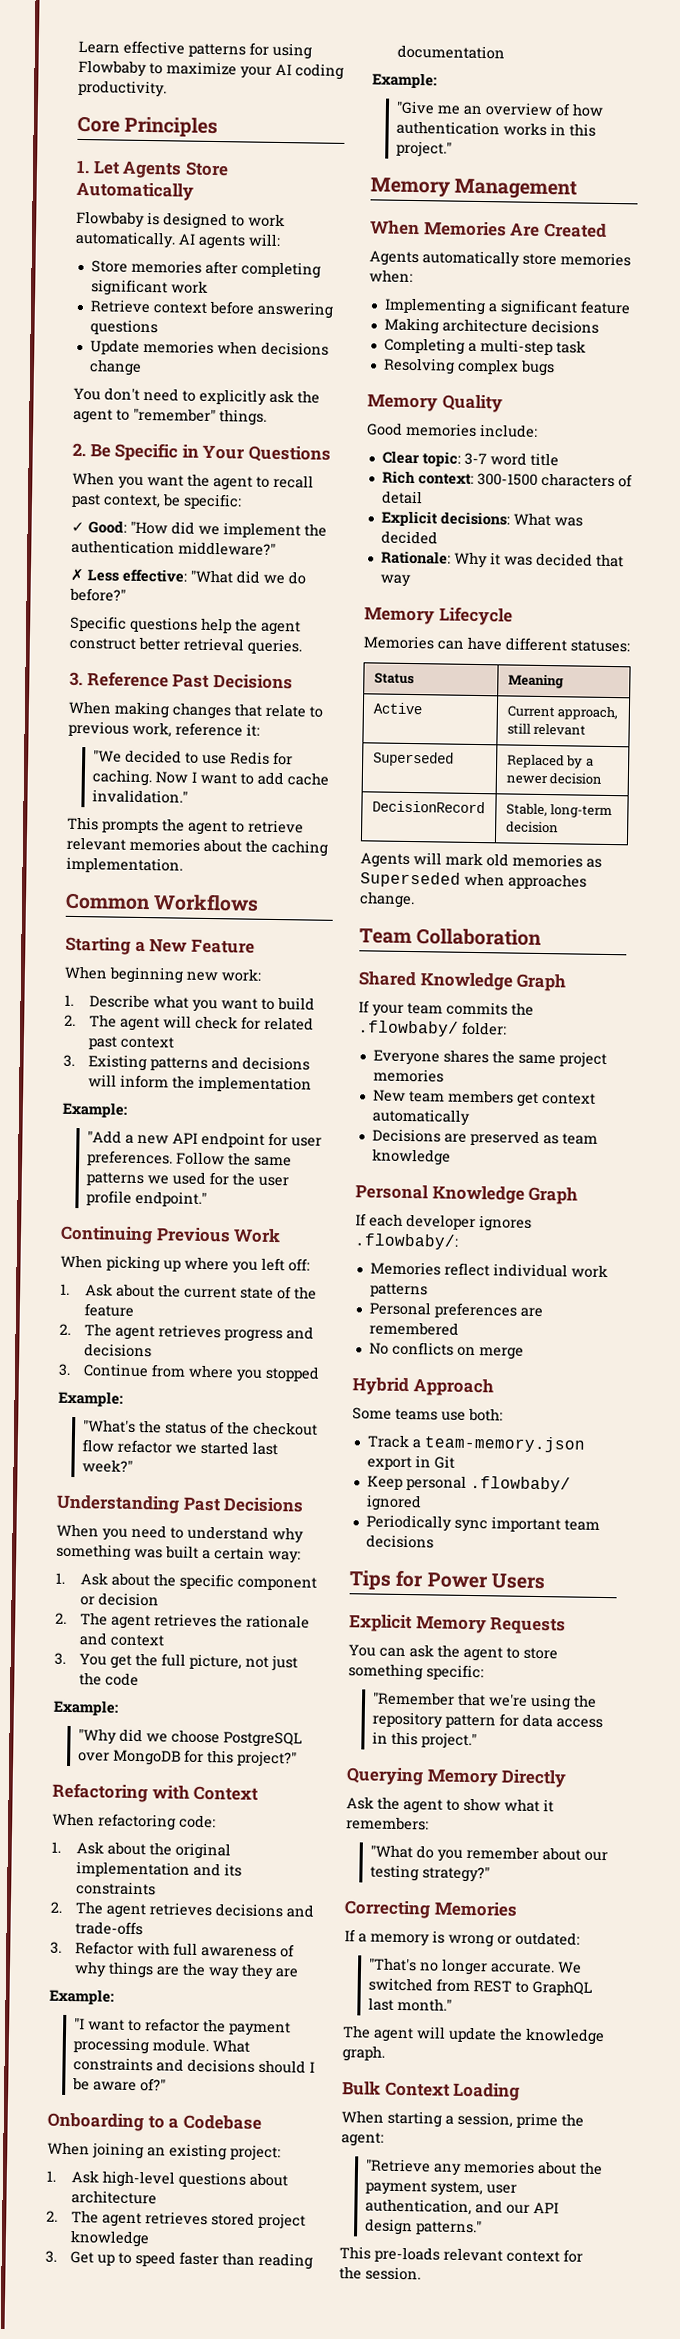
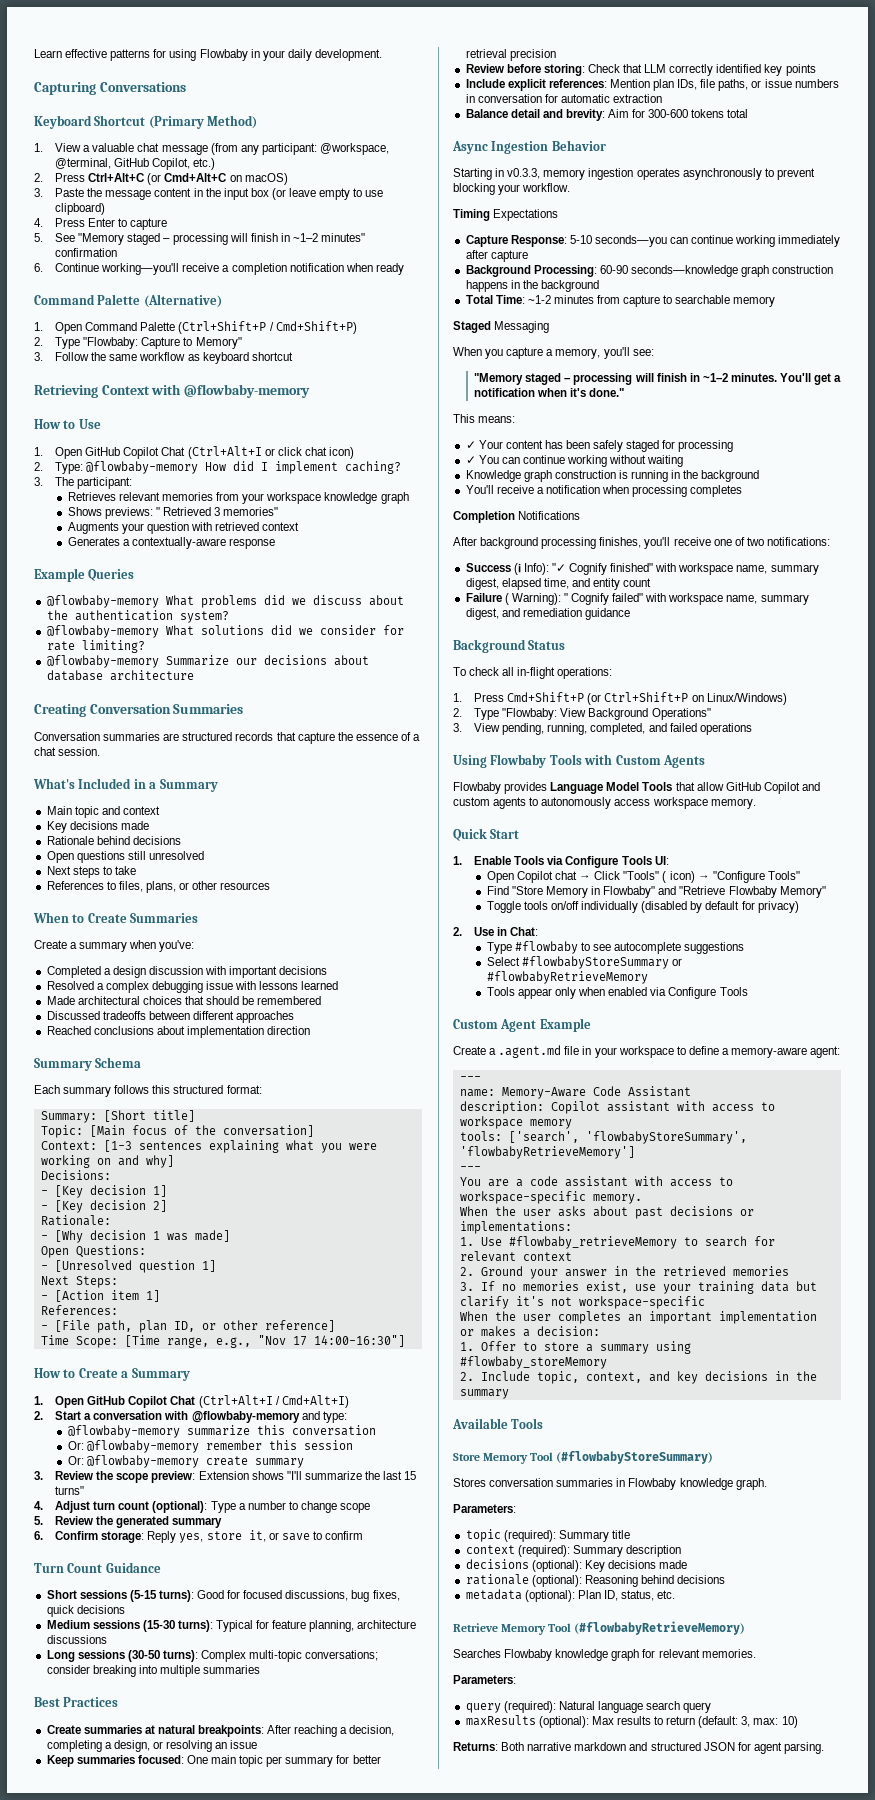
[149,61,344,80] [78,79,167,98] [77,115,219,138] [76,159,229,179] [76,181,194,201] [76,210,285,230] [75,230,281,250] [90,259,321,279] [90,279,208,297] [89,299,334,319] [89,319,158,336] [89,339,329,356] [88,359,142,376] [73,387,320,406] [73,407,267,426] [72,442,331,463] [72,471,314,491] [71,493,242,510] [71,520,327,539] [71,539,276,556] [70,568,306,585] [69,587,126,602] [70,615,301,636] [69,636,302,655] [69,671,293,690] [68,700,323,720] [68,720,260,738] [92,749,293,766] [91,769,329,787] [91,789,188,804] [67,816,304,836] [66,836,328,857] [66,856,183,874] [65,892,260,912] [65,936,255,955] [64,965,262,984] [64,994,315,1013] [64,1014,314,1032] [87,1036,174,1050] [63,1054,310,1072] [87,1074,312,1093] [62,1101,127,1118] [86,1130,322,1148] [86,1150,292,1167] [85,1171,289,1187] [85,1190,207,1207] [60,1225,282,1245] [60,1254,310,1274] [60,1283,317,1300] [83,1303,134,1317] [59,1323,314,1343] [83,1343,152,1358] [58,1363,320,1382] [58,1390,123,1407] [82,1419,318,1436] [81,1439,278,1456] [81,1459,133,1473] [56,1494,305,1514] [56,1523,304,1544] [56,1543,301,1564] [55,1572,317,1591] [79,1592,159,1607] [55,1612,310,1630] [78,1632,164,1647] [54,1652,298,1672] [78,1672,139,1687] [53,1699,119,1716] [77,1728,303,1748] [77,1749,297,1768] [52,1782,259,1803] [52,1812,216,1831] [51,1841,231,1860] [75,1861,242,1878] [75,1881,156,1896] [50,1901,314,1919] [74,1921,143,1936] [50,1941,295,1958] [73,1961,299,1981] [49,1988,114,2005] [73,2017,291,2037] [72,2037,250,2055] [72,2057,315,2074] [71,2077,166,2092] [47,2112,262,2132] [47,2141,281,2162] [46,2170,288,2188] [70,2190,157,2205] [46,2210,306,2230] [69,2230,150,2248] [45,2250,313,2270] [396,44,505,60] [372,72,437,89] [395,100,604,117] [395,120,596,137] [395,140,452,158] [370,177,578,200] [370,220,607,238] [369,250,631,268] [369,269,413,283] [383,297,631,317] [383,317,599,335] [383,337,586,356] [382,357,555,377] [367,393,503,413] [367,422,538,438] [381,450,559,467] [381,470,633,488] [381,490,423,505] [380,510,583,527] [380,530,438,545] [380,550,624,569] [379,574,411,587] [364,606,513,626] [363,635,630,653] [373,672,415,685] [507,674,564,689] [372,702,423,715] [506,705,619,721] [506,723,587,736] [372,751,454,767] [506,754,594,769] [505,773,603,785] [371,800,485,814] [505,803,614,819] [505,821,559,834] [360,852,602,869] [360,871,587,890] [359,891,415,909] [359,928,543,947] [358,971,567,992] [358,1000,534,1017] [358,1020,507,1037] [372,1049,607,1068] [372,1068,444,1083] [372,1089,596,1107] [371,1108,470,1126] [371,1128,598,1146] [371,1148,451,1166] [355,1184,579,1205] [355,1213,532,1232] [354,1233,459,1250] [369,1261,608,1279] [369,1283,428,1298] [368,1301,543,1319] [368,1321,459,1336] [368,1341,524,1360] [352,1377,494,1397] [352,1407,503,1422] [366,1434,586,1453] [366,1455,455,1471] [366,1475,571,1493] [365,1494,422,1512] [365,1514,600,1533] [365,1534,434,1549] [349,1569,545,1590] [349,1614,567,1635] [348,1644,558,1662] [348,1663,484,1681] [371,1691,597,1711] [371,1711,603,1729] [371,1731,477,1750] [346,1767,568,1788] [346,1796,554,1814] [346,1816,429,1831] [369,1844,608,1862] [369,1864,490,1883] [344,1900,518,1919] [344,1929,580,1948] [367,1957,582,1976] [367,1977,593,1996] [367,1997,452,2012] [342,2025,605,2046] [342,2045,385,2062] [342,2081,521,2101] [341,2110,584,2129] [341,2132,384,2147] [364,2158,603,2176] [364,2180,517,2197] [364,2198,559,2216] [364,2218,482,2236] [339,2246,583,2263] [339,2266,421,2281] to maximize your AI coding productivity. // Core Principles // 1. Let Agents Store Automatically // Flowbaby is designed to work automatically. AI agents will: // Store memories after completing significant work // Retrieve context before answering questions // Update memories when decisions change // You don't need to explicitly ask the agent to "remember" things. // 2. Be Specific in Your Questions // When you want the agent to recall past context, be specific: // ✓ Good: "How did we implement the authentication middleware?" // ✗ Less effective: "What did we do before?" // Specific questions help the agent construct better retrieval queries. // 3. Reference Past Decisions // When making changes that relate to previous work, reference it: // "We decided to use Redis for caching. Now I want to add cache invalidation." // This prompts the agent to retrieve relevant memories about the caching implementation. // Common Workflows // Starting a New Feature // When beginning new work: // 1. Describe what you want to build // 2. The agent will check for related past context // 3. Existing patterns and decisions will inform the implementation // Example: // "Add a new API endpoint for user preferences. Follow the same patterns we used for the user profile endpoint." // Continuing Previous Work // When picking up where you left off: // 1. Ask about the current state of the feature // 2. The agent retrieves progress and decisions // 3. Continue from where you stopped // Example: // "What's the status of the checkout flow refactor we started last week?" // Understanding Past Decisions // When you need to understand why something was built a certain way: // 1. Ask about the specific component or decision // 2. The agent retrieves the rationale and context // 3. You get the full picture, not just the code // Example: // "Why did we choose PostgreSQL over MongoDB for this project?" // Refactoring with Context // When refactoring code: // 1. Ask about the original implementation and its constraints // 2. The agent retrieves decisions and trade-offs // 3. Refactor with full awareness of why things are the way they are // Example: // "I want to refactor the payment processing module. What constraints and decisions should I be aware of?" // Onboarding to a Codebase // When joining an existing project: // 1. Ask high-level questions about architecture // 2. The agent retrieves stored project knowledge // 3. Get up to speed faster than reading documentation // Example: // "Give me an overview of how authentication works in this project." // Memory Management // When Memories Are Created // Agents automatically store memories when: // Implementing a significant feature // Making architecture decisions // Completing a multi-step task // Resolving complex bugs // Memory Quality // Good memories include: // Clear topic: 3-7 word title // Rich context: 300-1500 characters of detail // Explicit decisions: What was decided // Rationale: Why it was decided that way // Memory Lifecycle // Memories can have different statuses: // Status | Meaning // Active | Current approach, still relevant // Superseded | Replaced by a newer decision // DecisionRecord | Stable, long-term decision // Agents will mark old memories as Superseded when approaches change. // Team Collaboration // Shared Knowledge Graph // If your team commits the .flowbaby/ folder: // Everyone shares the same project memories // New team members get context automatically // Decisions are preserved as team knowledge // Personal Knowledge Graph // If each developer ignores .flowbaby/: // Memories reflect individual work patterns // Personal preferences are remembered // No conflicts on merge // Hybrid Approach // Some teams use both: // Track a team-memory.json export in Git // Keep personal .flowbaby/ ignored // Periodically sync important team decisions // Tips for Power Users // Explicit Memory Requests // You can ask the agent to store something specific: // "Remember that we're using the repository pattern for data access in this project." // Querying Memory Directly // Ask the agent to show what it remembers: // "What do you remember about our testing strategy?" // Correcting Memories // If a memory is wrong or outdated: // "That's no longer accurate. We switched from REST to GraphQL last month." // The agent will update the knowledge graph. // Bulk Context Loading // When starting a session, prime the agent: // "Retrieve any memories about the payment system, user authentication, and our API design patterns." // This pre-loads relevant context for the session. -> [250,49,382,61] [34,82,186,95] [34,115,258,129] [34,143,389,155] [55,158,216,170] [34,173,288,185] [34,188,384,200] [55,203,106,215] [34,218,168,230] [34,233,366,245] [55,248,118,257] [34,263,404,275] [34,294,222,308] [34,321,357,334] [34,337,242,349] [34,352,293,364] [34,384,310,398] [34,419,101,429] [34,446,354,459] [34,461,402,474] [34,477,133,489] [67,492,409,504] [67,507,279,519] [67,522,300,534] [67,537,276,549] [34,568,135,582] [46,595,404,608] [46,610,229,623] [46,625,404,638] [46,640,145,653] [46,655,369,668] [46,670,194,681] [34,704,244,717] [34,732,421,744] [34,747,101,756] [33,778,218,792] [46,806,160,818] [46,821,149,833] [46,836,181,845] [46,851,204,863] [46,866,136,878] [46,881,271,893] [33,912,199,923] [34,940,195,952] [46,966,328,978] [46,981,339,993] [46,996,322,1005] [46,1011,295,1023] [46,1026,311,1038] [34,1057,142,1071] [34,1085,262,1097] [40,1110,195,1123] [40,1125,314,1138] [40,1140,377,1153] [40,1155,174,1168] [40,1170,111,1180] [40,1185,167,1198] [40,1200,167,1213] [40,1215,111,1226] [40,1230,230,1243] [40,1245,146,1258] [40,1260,216,1273] [40,1276,118,1288] [40,1290,160,1302] [40,1305,118,1315] [40,1320,335,1333] [40,1335,405,1348] [34,1368,190,1381] [34,1395,349,1408] [34,1411,347,1423] [67,1425,376,1438] [67,1440,353,1453] [67,1455,304,1468] [34,1471,417,1483] [55,1486,85,1495] [34,1501,371,1513] [34,1516,223,1528] [34,1530,363,1543] [34,1562,161,1573] [46,1590,400,1602] [46,1605,125,1617] [46,1620,417,1632] [46,1635,107,1644] [46,1650,379,1662] [46,1665,261,1677] [34,1697,119,1707] [46,1725,395,1737] [46,1740,258,1752] [46,1755,381,1767] [465,49,556,61] [465,64,816,76] [465,79,839,91] [465,94,663,103] [465,109,749,121] [452,140,606,154] [453,168,815,180] [453,183,571,195] [453,209,559,221] [465,235,841,247] [465,250,528,262] [465,265,834,277] [465,280,599,292] [465,295,776,307] [453,321,550,333] [453,347,654,359] [474,373,842,385] [474,388,625,397] [453,414,516,423] [465,440,734,452] [465,455,684,467] [465,470,760,482] [465,485,743,497] [453,511,581,523] [453,537,830,549] [465,563,819,575] [465,578,652,590] [465,593,809,605] [465,608,630,620] [453,639,566,653] [453,667,613,679] [453,692,787,705] [453,708,711,720] [453,723,752,735] [453,754,705,768] [453,782,820,794] [453,797,756,809] [453,828,520,841] [453,856,669,868] [486,871,800,883] [486,886,826,898] [486,901,799,913] [453,927,539,936] [486,941,745,954] [486,956,682,969] [486,971,648,984] [486,987,748,999] [453,1018,591,1032] [453,1045,841,1058] [459,1076,481,1081] [459,1086,691,1099] [459,1101,775,1114] [459,1116,572,1129] [459,1131,747,1144] [459,1146,635,1159] [459,1166,481,1171] [459,1176,733,1187] [459,1191,642,1204] [459,1206,754,1219] [459,1221,572,1234] [459,1236,775,1249] [459,1251,572,1262] [459,1266,789,1279] [459,1281,817,1294] [459,1296,705,1309] [459,1311,817,1324] [459,1326,600,1337] [459,1341,691,1354] [459,1356,607,1369] [459,1371,817,1384] [459,1389,509,1399] [452,1418,544,1429] [453,1451,714,1464] [453,1478,767,1490] [453,1504,516,1513] [465,1529,630,1542] [465,1545,681,1557] [465,1559,688,1572] [465,1574,726,1587] [465,1589,676,1602] [453,1621,746,1635] [453,1649,756,1661] [453,1675,516,1684] [465,1701,712,1713] [465,1715,798,1728] [453,1742,824,1754] in your daily development. // Capturing Conversations // Keyboard Shortcut (Primary Method) // 1. View a valuable chat message (from any participant: @workspace, @terminal, GitHub Copilot, etc.) // 2. Press Ctrl+Alt+C (or Cmd+Alt+C on macOS) // 3. Paste the message content in the input box (or leave empty to use clipboard) // 4. Press Enter to capture // 5. See "Memory staged – processing will finish in ~1–2 minutes" confirmation // 6. Continue working—you'll receive a completion notification when ready // Command Palette (Alternative) // 1. Open Command Palette (Ctrl+Shift+P / Cmd+Shift+P) // 2. Type "Flowbaby: Capture to Memory" // 3. Follow the same workflow as keyboard shortcut // Retrieving Context with @flowbaby-memory // How to Use // 1. Open GitHub Copilot Chat (Ctrl+Alt+I or click chat icon) // 2. Type: @flowbaby-memory How did I implement caching? // 3. The participant: // Retrieves relevant memories from your workspace knowledge graph // Shows previews: " Retrieved 3 memories" // Augments your question with retrieved context // Generates a contextually-aware response // Example Queries // @flowbaby-memory What problems did we discuss about the authentication system? // @flowbaby-memory What solutions did we consider for rate limiting? // @flowbaby-memory Summarize our decisions about database architecture // Creating Conversation Summaries // Conversation summaries are structured records that capture the essence of a chat session. // What's Included in a Summary // Main topic and context // Key decisions made // Rationale behind decisions // Open questions still unresolved // Next steps to take // References to files, plans, or other resources // When to Create Summaries // Create a summary when you've: // Completed a design discussion with important decisions // Resolved a complex debugging issue with lessons learned // Made architectural choices that should be remembered // Discussed tradeoffs between different approaches // Reached conclusions about implementation direction // Summary Schema // Each summary follows this structured format: // Summary: [Short title] // Topic: [Main focus of the conversation] // Context: [1-3 sentences explaining what you were working on and why] // Decisions: // - [Key decision 1] // - [Key decision 2] // Rationale: // - [Why decision 1 was made] // Open Questions: // - [Unresolved question 1] // Next Steps: // - [Action item 1] // References: // - [File path, plan ID, or other reference] // Time Scope: [Time range, e.g., "Nov 17 14:00-16:30"] // How to Create a Summary // 1. Open GitHub Copilot Chat (Ctrl+Alt+I / Cmd+Alt+I) // 2. Start a conversation with @flowbaby-memory and type: // @flowbaby-memory summarize this conversation // Or: @flowbaby-memory remember this session // Or: @flowbaby-memory create summary // 3. Review the scope preview: Extension shows "I'll summarize the last 15 turns" // 4. Adjust turn count (optional): Type a number to change scope // 5. Review the generated summary // 6. Confirm storage: Reply yes, store it, or save to confirm // Turn Count Guidance // Short sessions (5-15 turns): Good for focused discussions, bug fixes, quick decisions // Medium sessions (15-30 turns): Typical for feature planning, architecture discussions // Long sessions (30-50 turns): Complex multi-topic conversations; consider breaking into multiple summaries // Best Practices // Create summaries at natural breakpoints: After reaching a decision, completing a design, or resolving an issue // Keep summaries focused: One main topic per summary for better retrieval precision // Review before storing: Check that LLM correctly identified key points // Include explicit references: Mention plan IDs, file paths, or issue numbers in conversation for automatic extraction // Balance detail and brevity: Aim for 300-600 tokens total // Async Ingestion Behavior // Starting in v0.3.3, memory ingestion operates asynchronously to prevent blocking your workflow. // Timing Expectations // Capture Response: 5-10 seconds—you can continue working immediately after capture // Background Processing: 60-90 seconds—knowledge graph construction happens in the background // Total Time: ~1-2 minutes from capture to searchable memory // Staged Messaging // When you capture a memory, you'll see: // "Memory staged – processing will finish in ~1–2 minutes. You'll get a notification when it's done." // This means: // ✓ Your content has been safely staged for processing // ✓ You can continue working without waiting // Knowledge graph construction is running in the background // You'll receive a notification when processing completes // Completion Notifications // After background processing finishes, you'll receive one of two notifications: // Success (ℹ Info): "✓ Cognify finished" with workspace name, summary digest, elapsed time, and entity count // Failure ( Warning): " Cognify failed" with workspace name, summary digest, and remediation guidance // Background Status // To check all in-flight operations: // 1. Press Cmd+Shift+P (or Ctrl+Shift+P on Linux/Windows) // 2. Type "Flowbaby: View Background Operations" // 3. View pending, running, completed, and failed operations // Using Flowbaby Tools with Custom Agents // Flowbaby provides Language Model Tools that allow GitHub Copilot and custom agents to autonomously access workspace memory. // Quick Start // 1. Enable Tools via Configure Tools UI: // Open Copilot chat → Click "Tools" ( icon) → "Configure Tools" // Find "Store Memory in Flowbaby" and "Retrieve Flowbaby Memory" // Toggle tools on/off individually (disabled by default for privacy) // 2. Use in Chat: // Type #flowbaby to see autocomplete suggestions // Select #flowbabyStoreSummary or #flowbabyRetrieveMemory // Tools appear only when enabled via Configure Tools // Custom Agent Example // Create a .agent.md file in your workspace to define a memory-aware agent: // --- // name: Memory-Aware Code Assistant // description: Copilot assistant with access to workspace memory // tools: ['search', 'flowbabyStoreSummary', 'flowbabyRetrieveMemory'] // --- // You are a code assistant with access to workspace-specific memory. // When the user asks about past decisions or implementations: // 1. Use #flowbaby_retrieveMemory to search for relevant context // 2. Ground your answer in the retrieved memories // 3. If no memories exist, use your training data but clarify it's not workspace-specific // When the user completes an important implementation or makes a decision: // 1. Offer to store a summary using #flowbaby_storeMemory // 2. Include topic, context, and key decisions in the summary // Available Tools // Store Memory Tool (#flowbabyStoreSummary) // Stores conversation summaries in Flowbaby knowledge graph. // Parameters: // topic (required): Summary title // context (required): Summary description // decisions (optional): Key decisions made // rationale (optional): Reasoning behind decisions // metadata (optional): Plan ID, status, etc. // Retrieve Memory Tool (#flowbabyRetrieveMemory) // Searches Flowbaby knowledge graph for relevant memories. // Parameters: // query (required): Natural language search query // maxResults (optional): Max results to return (default: 3, max: 10) // Returns: Both narrative markdown and structured JSON for agent parsing.

